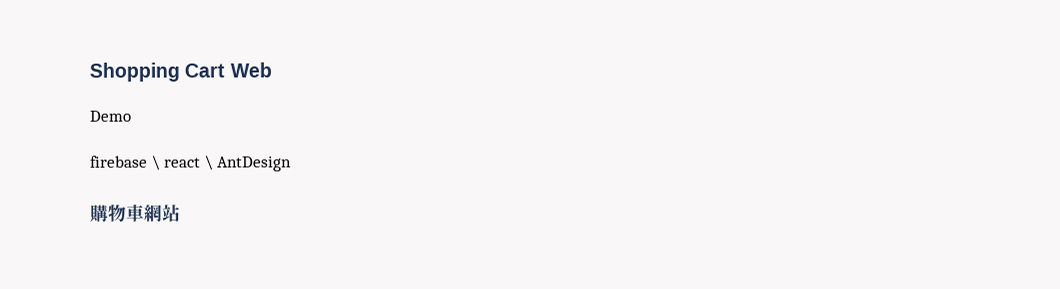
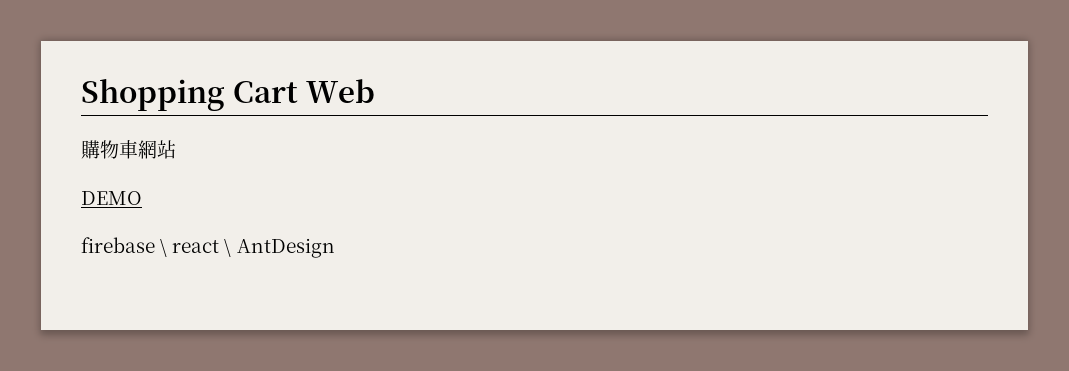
[89,110,131,122] Demo -> [81,140,176,159] [81,191,142,205] 購物車網站 // DEMO
[90,204,181,223] // 購物車網站 -> (335, 248) none

